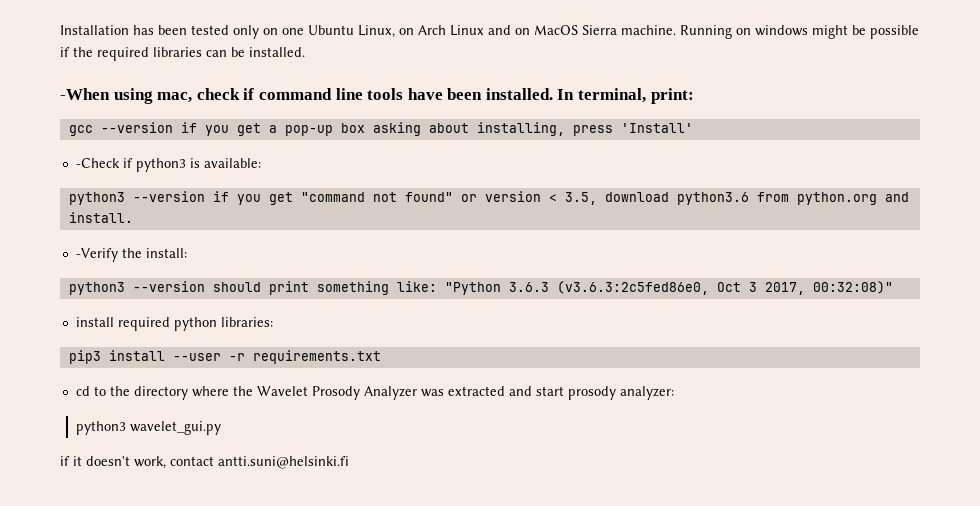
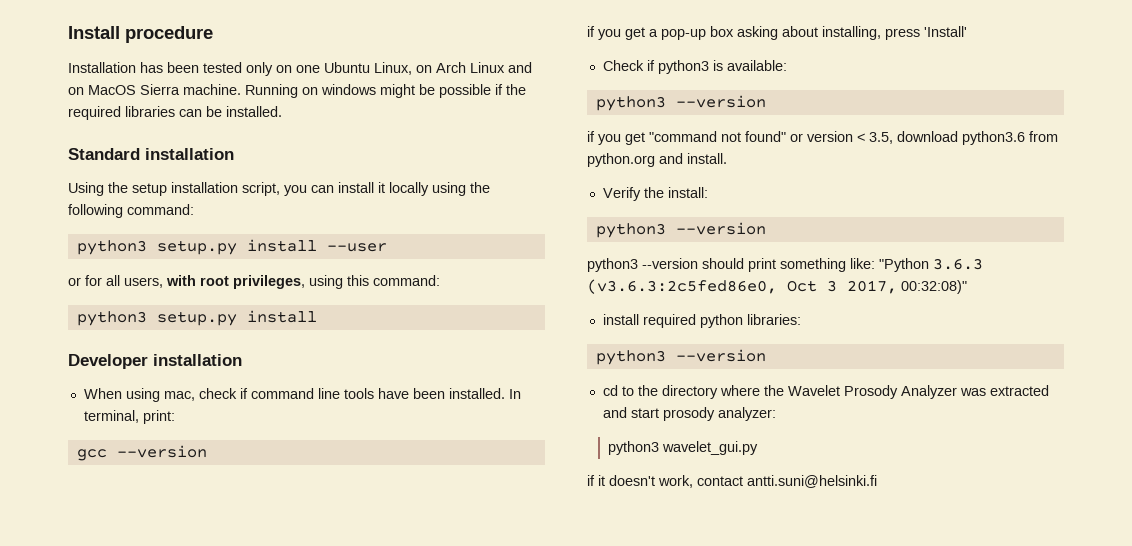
(60, 30) none -> [68,26,213,43] Install procedure //
[60,88,110,100] -When -> [68,148,234,160] [68,182,490,196] [68,204,194,218] [76,239,387,255] [68,275,440,289] [76,310,317,326] [68,354,242,369] [83,388,122,399] Standard installation // Using the setup installation script, you can install it locally using the following command: // python3 setup.py install --user // or for all users, with root privileges, using this command: // python3 setup.py install // Developer installation // When
(173, 127) none -> (207, 451) //
[75,158,120,168] -Check -> [602,60,644,71] Check
(205, 196) none -> (766, 101) //
[75,248,118,262] -Verify -> [602,187,641,201] Verify
(205, 286) none -> [587,258,698,272] // python3 --version
[68,350,381,364] pip3 install --user -r requirements.txt -> [595,349,766,365] python3 --version

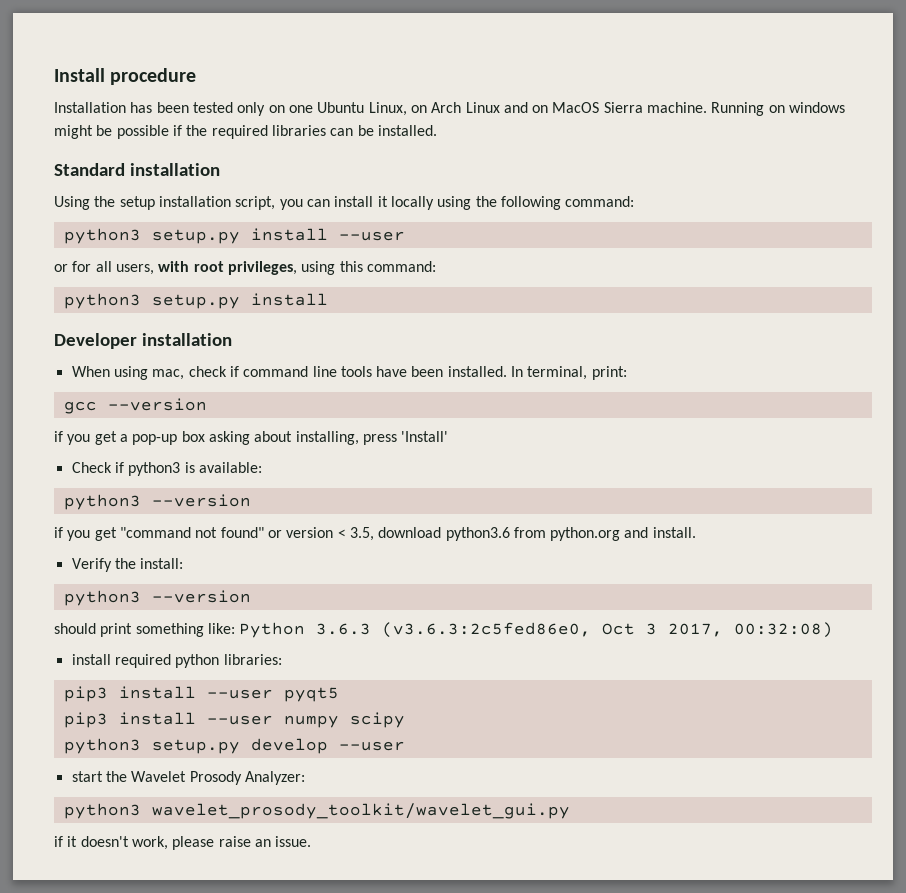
[587,258,698,272] python3 --version -> (251, 596) none
[879,258,929,272] "Python -> [239,622,306,638] Python
[901,280,967,294] 00:32:08)" -> [734,622,834,638] 00:32:08)
[595,349,766,365] [602,385,1049,399] [602,407,776,421] [608,441,759,455] python3 --version // cd to the directory where the Wavelet Prosody Analyzer was extracted and start prosody analyzer: // python3 wavelet_gui.py -> [63,686,339,702] [63,712,405,728] [63,738,405,754] [71,771,305,785] [63,803,570,819] pip3 install --user pyqt5 // pip3 install --user numpy scipy // python3 setup.py develop --user // start the Wavelet Prosody Analyzer: // python3 wavelet_prosody_toolkit/wavelet_gui.py
[697,475,877,488] contact antti.suni@helsinki.fi -> [172,836,312,850] please raise an issue.

